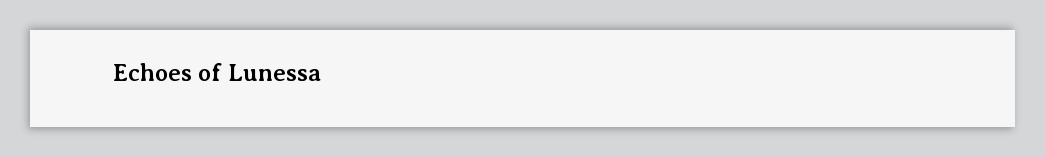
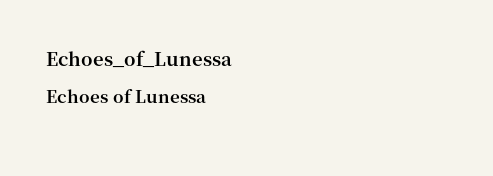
(113, 72) none -> [46,50,232,68] Echoes_of_Lunessa //

